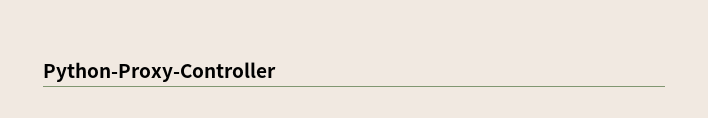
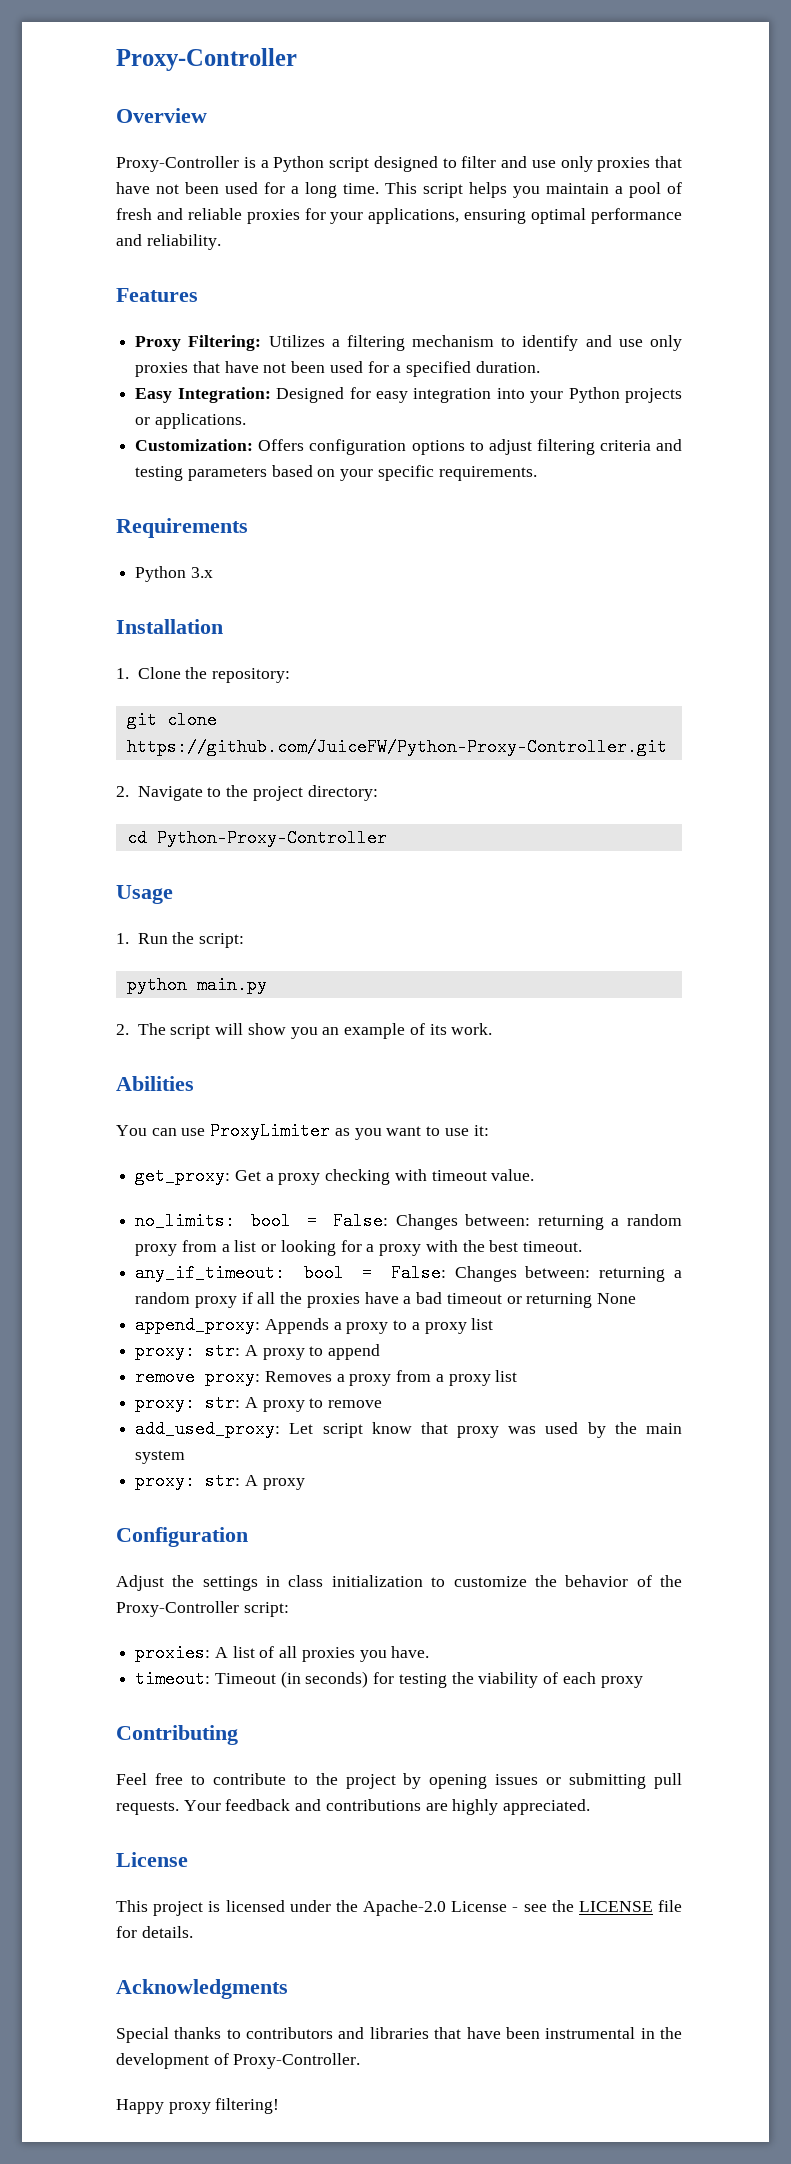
[43,62,276,82] Python-Proxy-Controller -> [116,48,297,71] [116,108,207,123] [116,156,682,172] [116,182,682,198] [116,208,682,224] [116,234,221,250] [116,288,198,302] [135,335,682,351] [135,361,540,377] [135,387,683,403] [135,413,246,429] [135,439,682,455] [135,465,537,481] [116,518,248,538] [135,566,213,582] [116,619,223,634] [116,667,291,683] [126,711,217,729] [126,738,667,756] [116,785,378,801] [126,829,387,847] [116,885,173,904] [116,932,245,948] [126,976,267,994] [116,1023,493,1039] [116,1076,194,1091] [116,1122,489,1140] [135,1167,535,1185] [135,1212,683,1230] [135,1240,582,1256] [135,1264,682,1282] [135,1292,636,1308] [135,1316,494,1334] [135,1342,381,1360] [135,1368,518,1386] [135,1394,383,1412] [135,1420,682,1438] [135,1450,186,1464] [135,1472,305,1490] [116,1527,248,1547] [116,1575,683,1591] [116,1601,289,1617] [135,1644,430,1662] [135,1670,643,1688] [116,1725,238,1745] [116,1773,682,1789] [116,1799,591,1815] [116,1852,188,1867] [116,1900,682,1916] [116,1926,193,1938] [116,1979,288,1999] [116,2027,683,2043] [116,2053,361,2069] [116,2098,280,2114] Proxy-Controller // Overview // Proxy-Controller is a Python script designed to filter and use only proxies that have not been used for a long time. This script helps you maintain a pool of fresh and reliable proxies for your applications, ensuring optimal performance and reliability. // Features // Proxy Filtering: Utilizes a filtering mechanism to identify and use only proxies that have not been used for a specified duration. // Easy Integration: Designed for easy integration into your Python projects or applications. // Customization: Offers configuration options to adjust filtering criteria and testing parameters based on your specific requirements. // Requirements // Python 3.x // Installation // 1. Clone the repository: // git clone https://github.com/JuiceFW/Python-Proxy-Controller.git // 2. Navigate to the project directory: // cd Python-Proxy-Controller // Usage // 1. Run the script: // python main.py // 2. The script will show you an example of its work. // Abilities // You can use ProxyLimiter as you want to use it: // get_proxy: Get a proxy checking with timeout value. // no_limits: bool = False: Changes between: returning a random proxy from a list or looking for a proxy with the best timeout. // any_if_timeout: bool = False: Changes between: returning a random proxy if all the proxies have a bad timeout or returning None // append_proxy: Appends a proxy to a proxy list // proxy: str: A proxy to append // remove proxy: Removes a proxy from a proxy list // proxy: str: A proxy to remove // add_used_proxy: Let script know that proxy was used by the main system // proxy: str: A proxy // Configuration // Adjust the settings in class initialization to customize the behavior of the Proxy-Controller script: // proxies: A list of all proxies you have. // timeout: Timeout (in seconds) for testing the viability of each proxy // Contributing // Feel free to contribute to the project by opening issues or submitting pull requests. Your feedback and contributions are highly appreciated. // License // This project is licensed under the Apache-2.0 License - see the LICENSE file for details. // Acknowledgments // Special thanks to contributors and libraries that have been instrumental in the development of Proxy-Controller. // Happy proxy filtering!

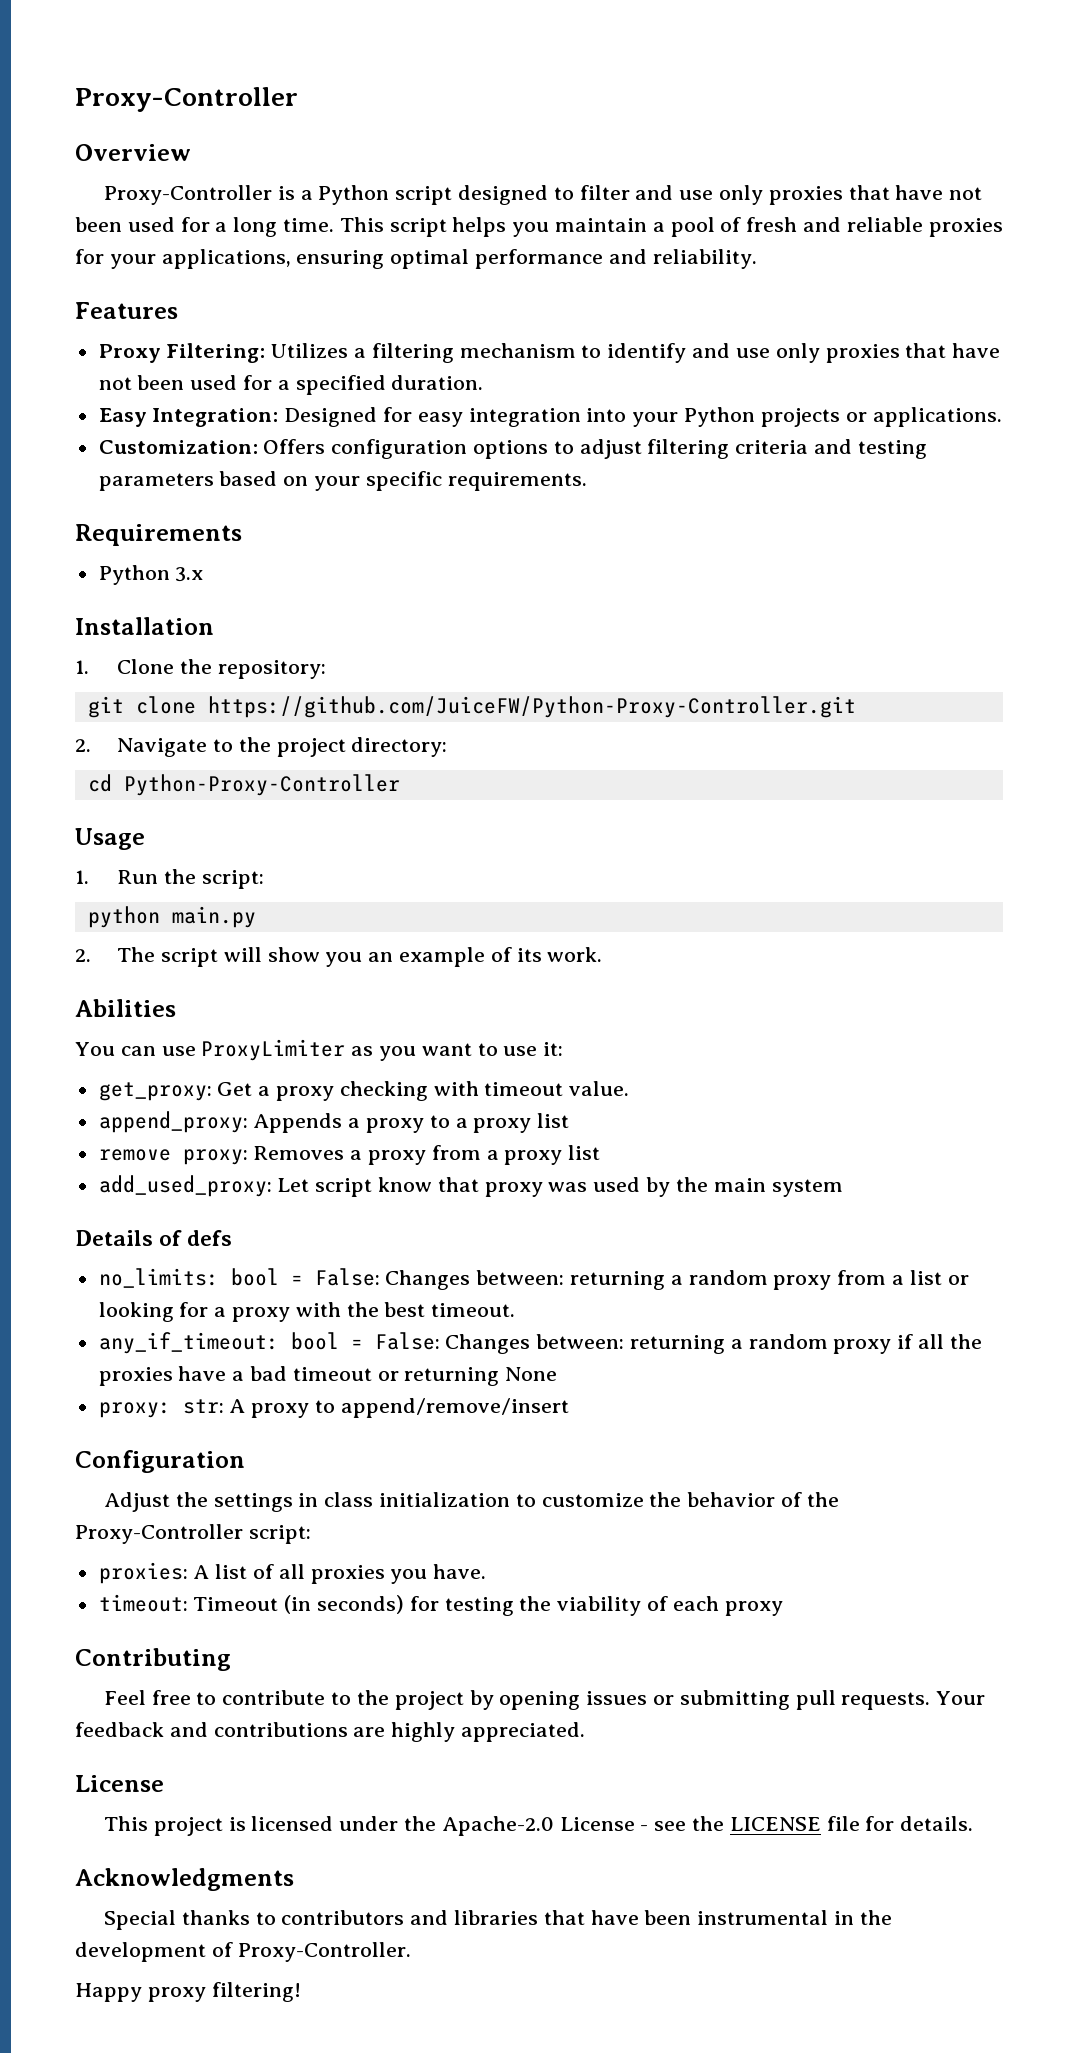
(535, 1175) none -> [98,1111,570,1133] [98,1145,601,1165] [98,1175,843,1197] [75,1230,233,1246] // append_proxy: Appends a proxy to a proxy list // remove proxy: Removes a proxy from a proxy list // add_used_proxy: Let script know that proxy was used by the main system // Details of defs
[135,1316,494,1334] [135,1342,381,1360] [135,1368,518,1386] [135,1394,383,1412] [135,1420,682,1438] [135,1450,186,1464] [135,1472,305,1490] // append_proxy: Appends a proxy to a proxy list // proxy: str: A proxy to append // remove proxy: Removes a proxy from a proxy list // proxy: str: A proxy to remove // add_used_proxy: Let script know that proxy was used by the main system // proxy: str: A proxy -> [98,1398,569,1418] // proxy: str: A proxy to append/remove/insert

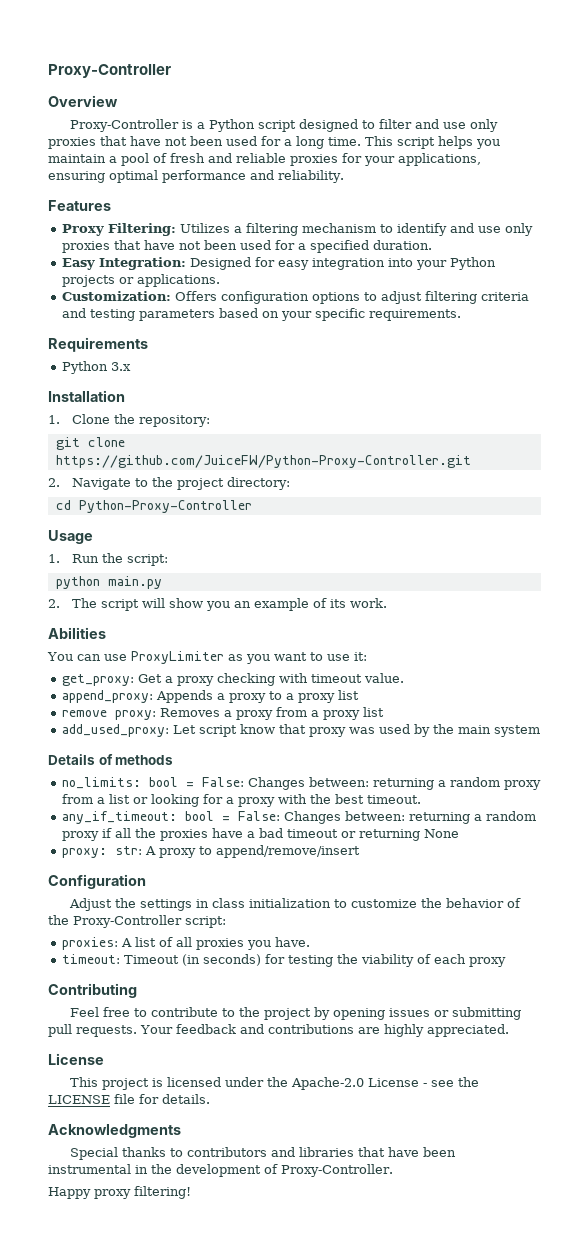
[187,1230,233,1246] defs -> [115,755,174,765] methods

